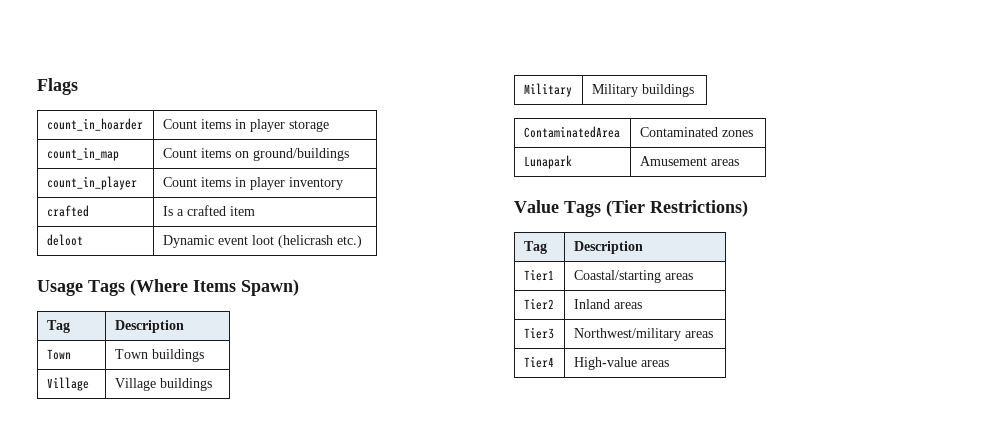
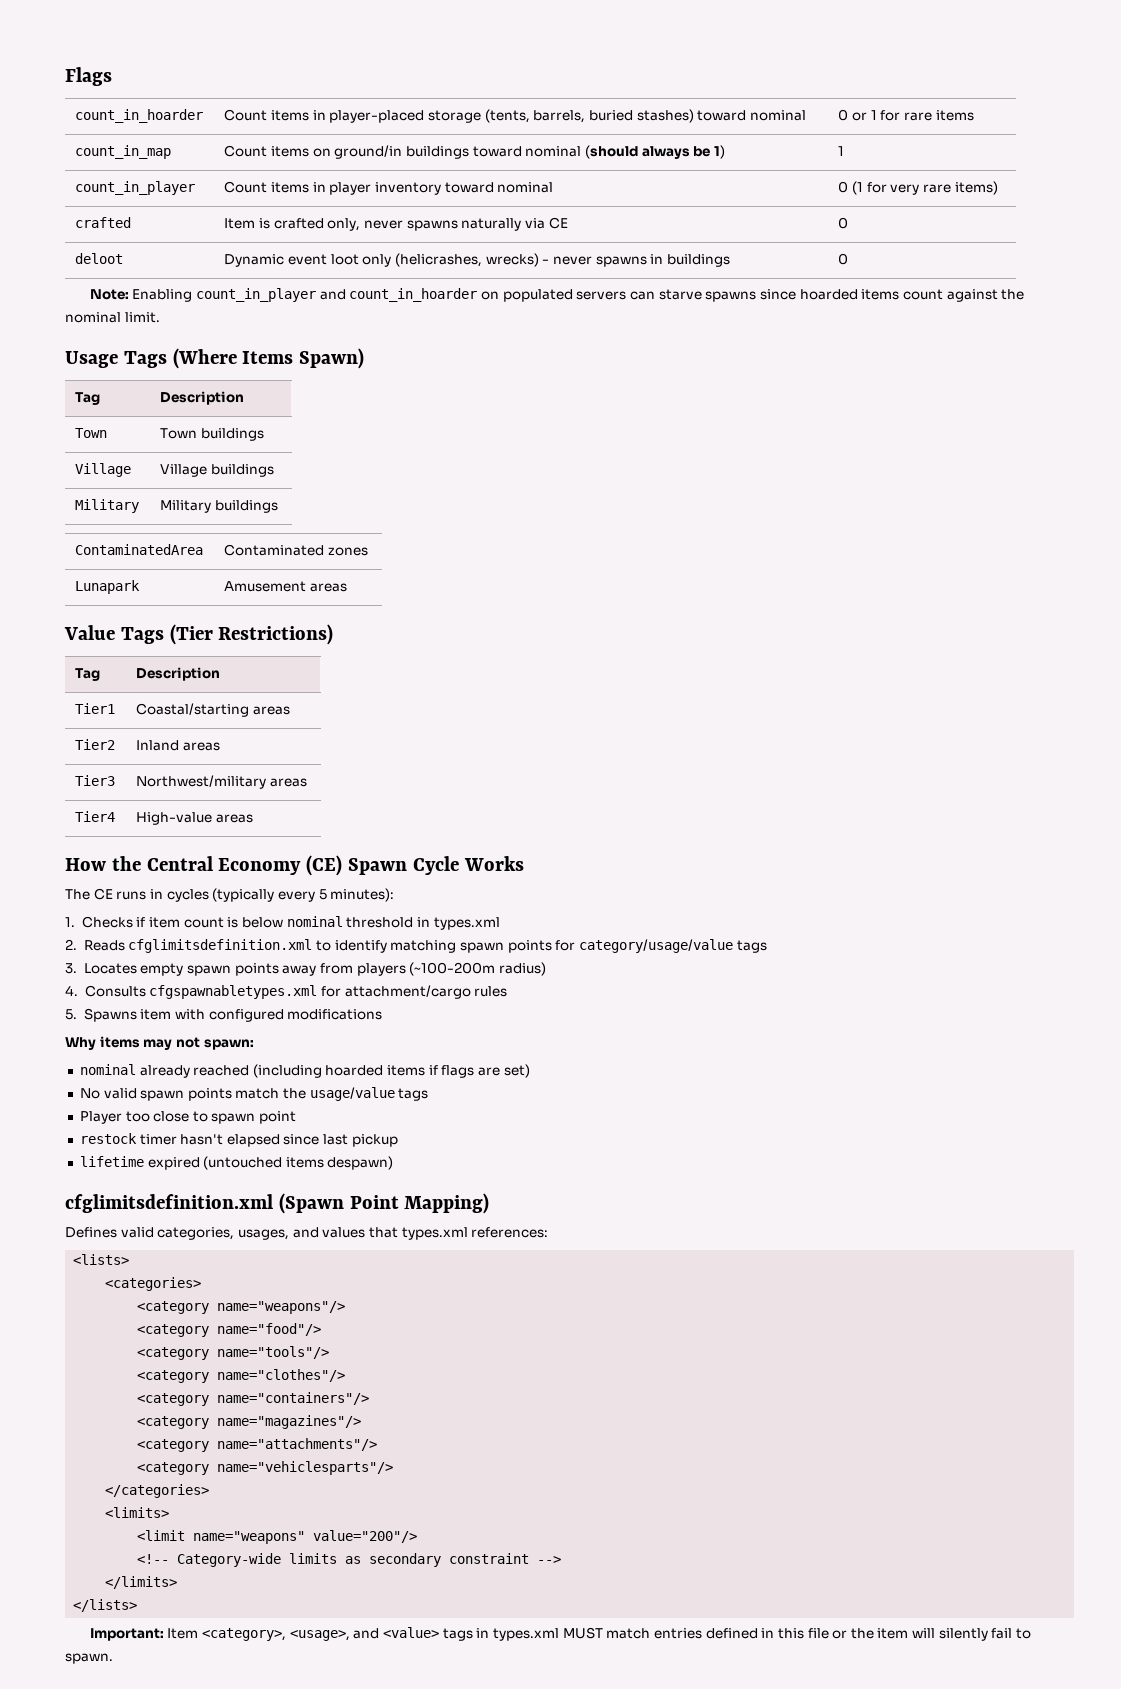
[249,119,285,132] player -> [329,110,425,123] player-placed
[46,147,119,161] [162,148,349,161] // count_in_map | Count items on ground/buildings -> [484,109,806,123] [838,109,974,121] [75,145,172,159] [224,145,725,159] [838,146,845,156] (tents, barrels, buried stashes) toward nominal | 0 or 1 for rare items // count_in_map | Count items on ground/in buildings toward nominal (should always be 1) | 1
[46,205,89,217] [162,205,255,216] [46,234,83,246] [162,235,362,248] // crafted | Is a crafted item // deloot | Dynamic event loot (helicrash etc.) -> [444,182,554,193] [838,181,998,195] [75,217,132,228] [224,217,568,231] [838,217,849,229] [75,253,124,264] [224,253,730,267] [838,253,849,265] [89,288,1025,302] [65,312,160,323] toward nominal | 0 (1 for very rare items) // crafted | Item is crafted only, never spawns naturally via CE | 0 // deloot | Dynamic event loot only (helicrashes, wrecks) - never spawns in buildings | 0 // Note: Enabling count_in_player and count_in_hoarder on populated servers can starve spawns since hoarded items count against the nominal limit.
(669, 363) none -> [65,855,524,876] [65,888,395,902] [65,916,500,930] [65,939,767,953] [65,962,546,976] [65,985,508,999] [65,1008,383,1022] [65,1036,254,1050] [79,1064,530,1078] [79,1087,429,1101] [79,1111,297,1124] [79,1133,398,1147] [79,1156,394,1170] [65,1193,490,1214] [65,1227,549,1240] [73,1254,130,1265] [105,1277,202,1291] [137,1301,346,1314] [137,1323,322,1337] [137,1346,330,1360] [137,1369,346,1383] [137,1392,370,1406] [137,1415,362,1429] [137,1438,378,1452] [137,1461,394,1475] [105,1484,210,1498] [105,1507,170,1518] [137,1530,418,1544] [137,1553,562,1567] [105,1576,178,1589] [73,1599,138,1612] [89,1627,1032,1641] [65,1653,113,1664] // How the Central Economy (CE) Spawn Cycle Works // The CE runs in cycles (typically every 5 minutes): // 1. Checks if item count is below nominal threshold in types.xml // 2. Reads cfglimitsdefinition.xml to identify matching spawn points for category/usage/value tags // 3. Locates empty spawn points away from players (~100-200m radius) // 4. Consults cfgspawnabletypes.xml for attachment/cargo rules // 5. Spawns item with configured modifications // Why items may not spawn: // nominal already reached (including hoarded items if flags are set) // No valid spawn points match the usage/value tags // Player too close to spawn point // restock timer hasn't elapsed since last pickup // lifetime expired (untouched items despawn) // cfglimitsdefinition.xml (Spawn Point Mapping) // Defines valid categories, usages, and values that types.xml references: // <lists> // <categories> // <category name="weapons"/> // <category name="food"/> // <category name="tools"/> // <category name="clothes"/> // <category name="containers"/> // <category name="magazines"/> // <category name="attachments"/> // <category name="vehiclesparts"/> // </categories> // <limits> // <limit name="weapons" value="200"/> // <!-- Category-wide limits as secondary constraint --> // </limits> // </lists> // Important: Item <category>, <usage>, and <value> tags in types.xml MUST match entries defined in this file or the item will silently fail to spawn.

